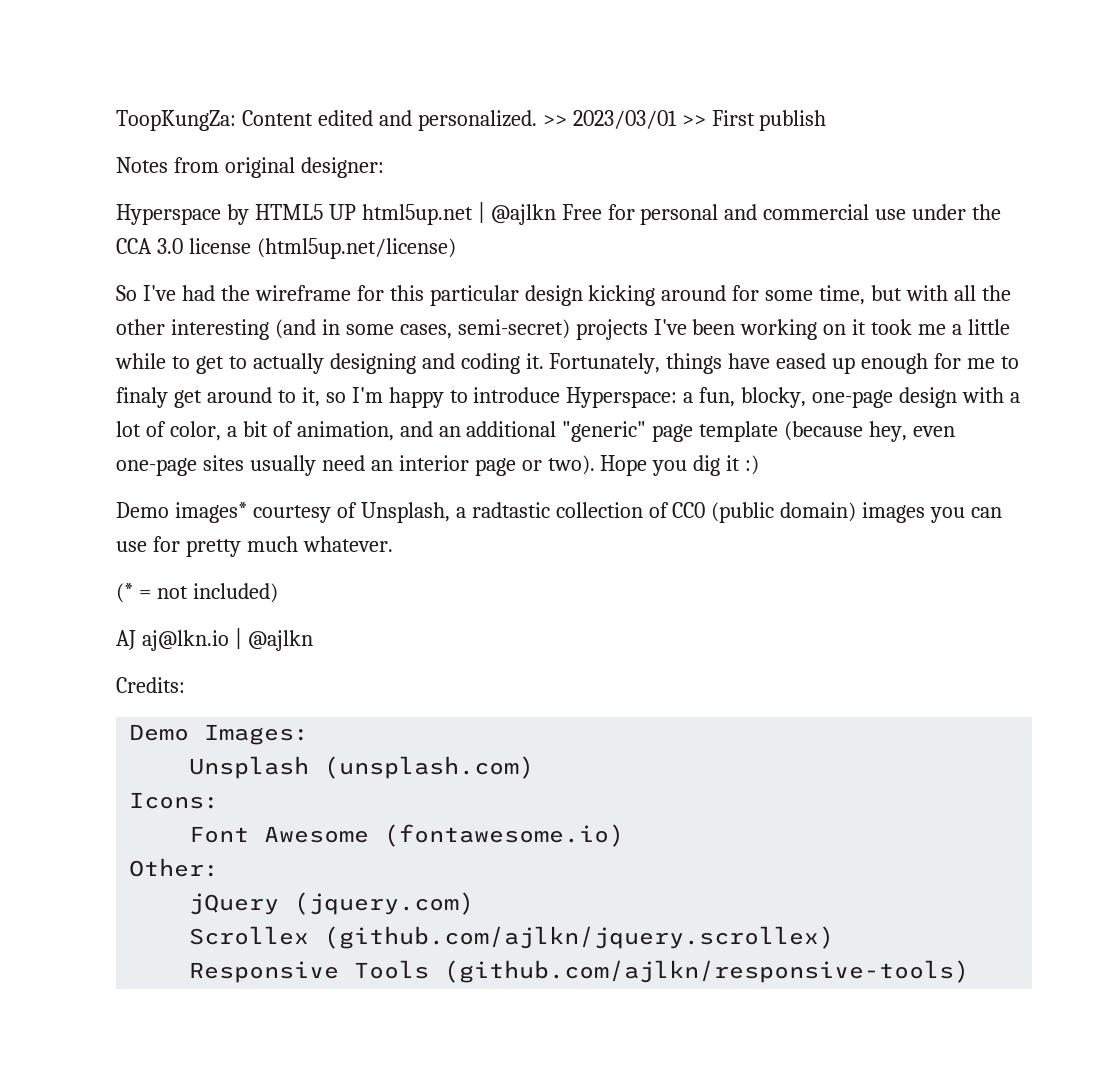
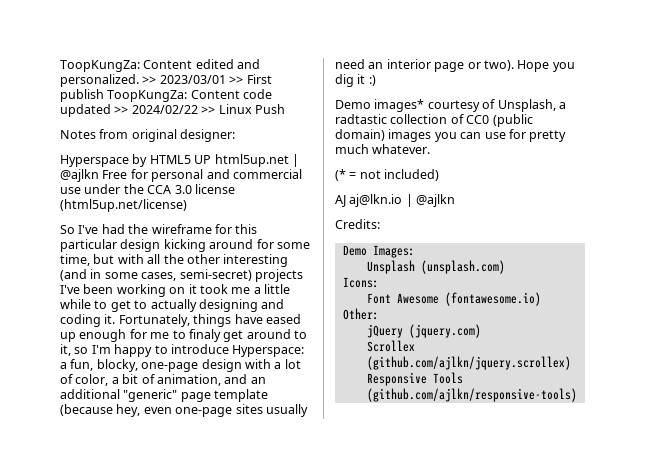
(827, 120) none -> [107,89,273,102] [60,104,285,117] ToopKungZa: Content code updated >> 2024/02/22 >> Linux Push

